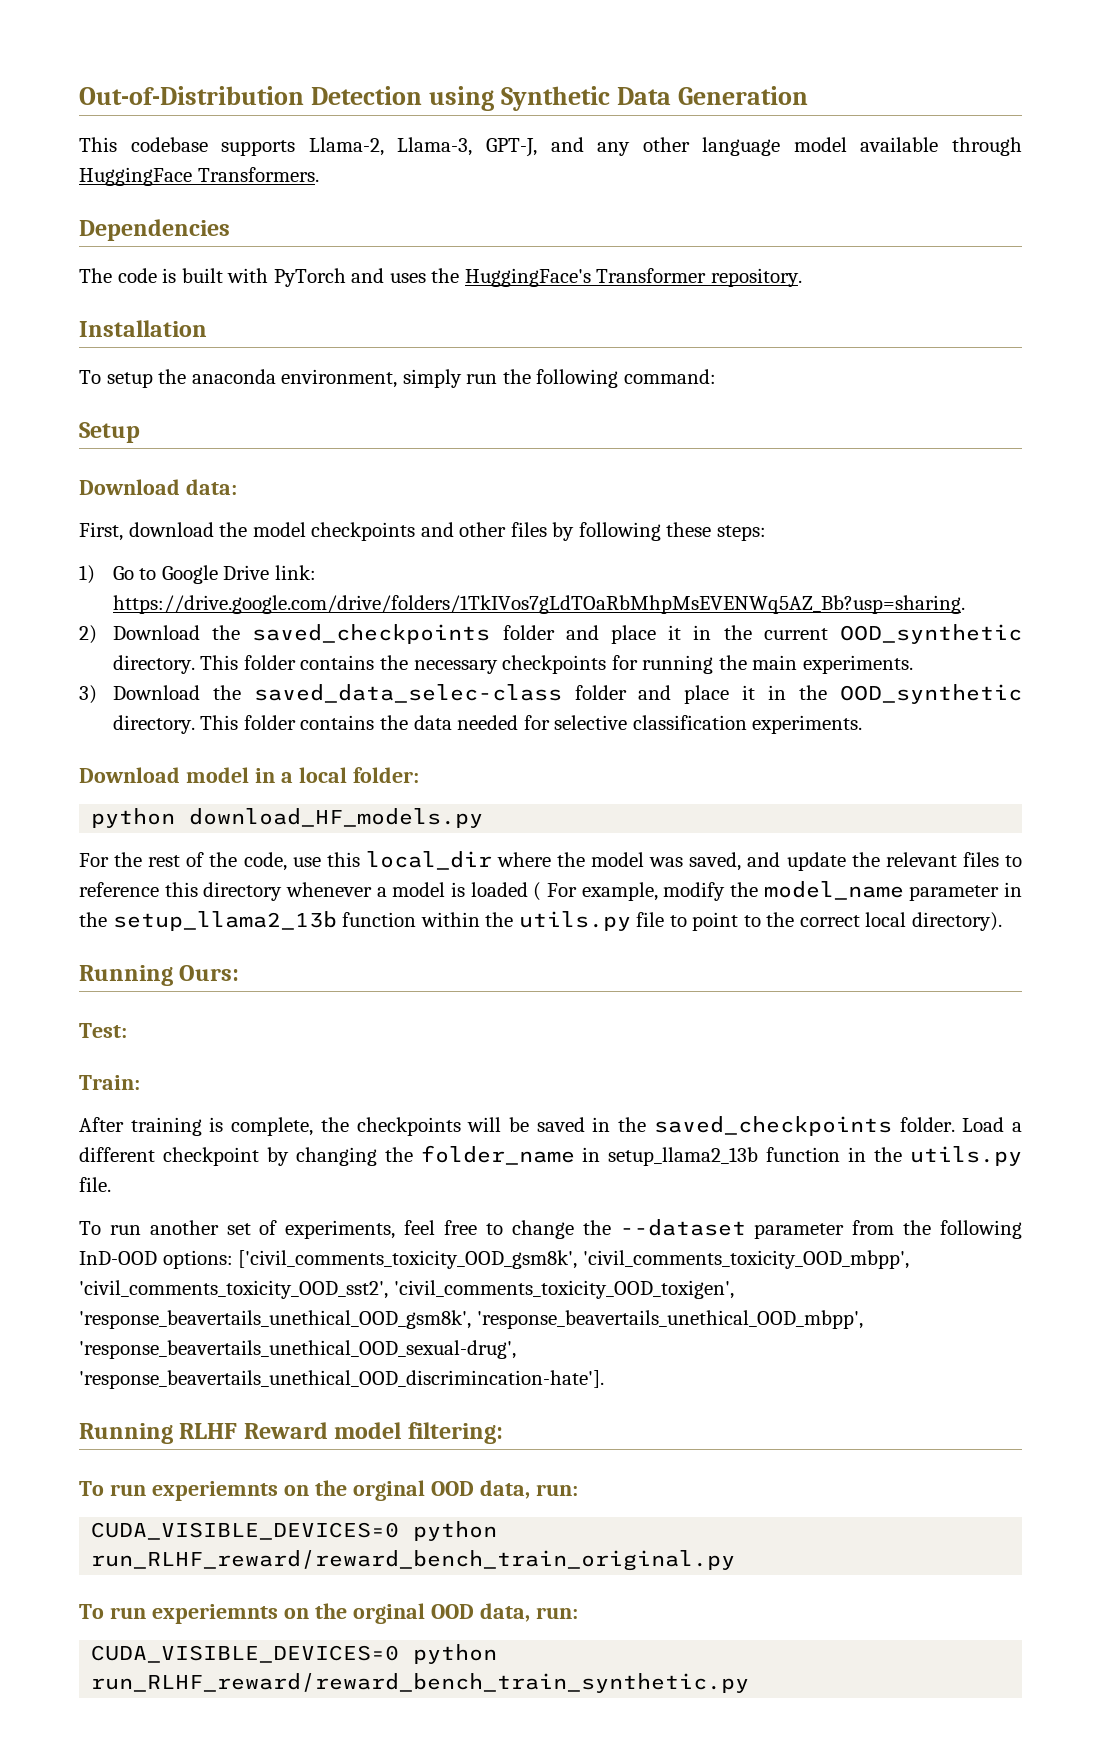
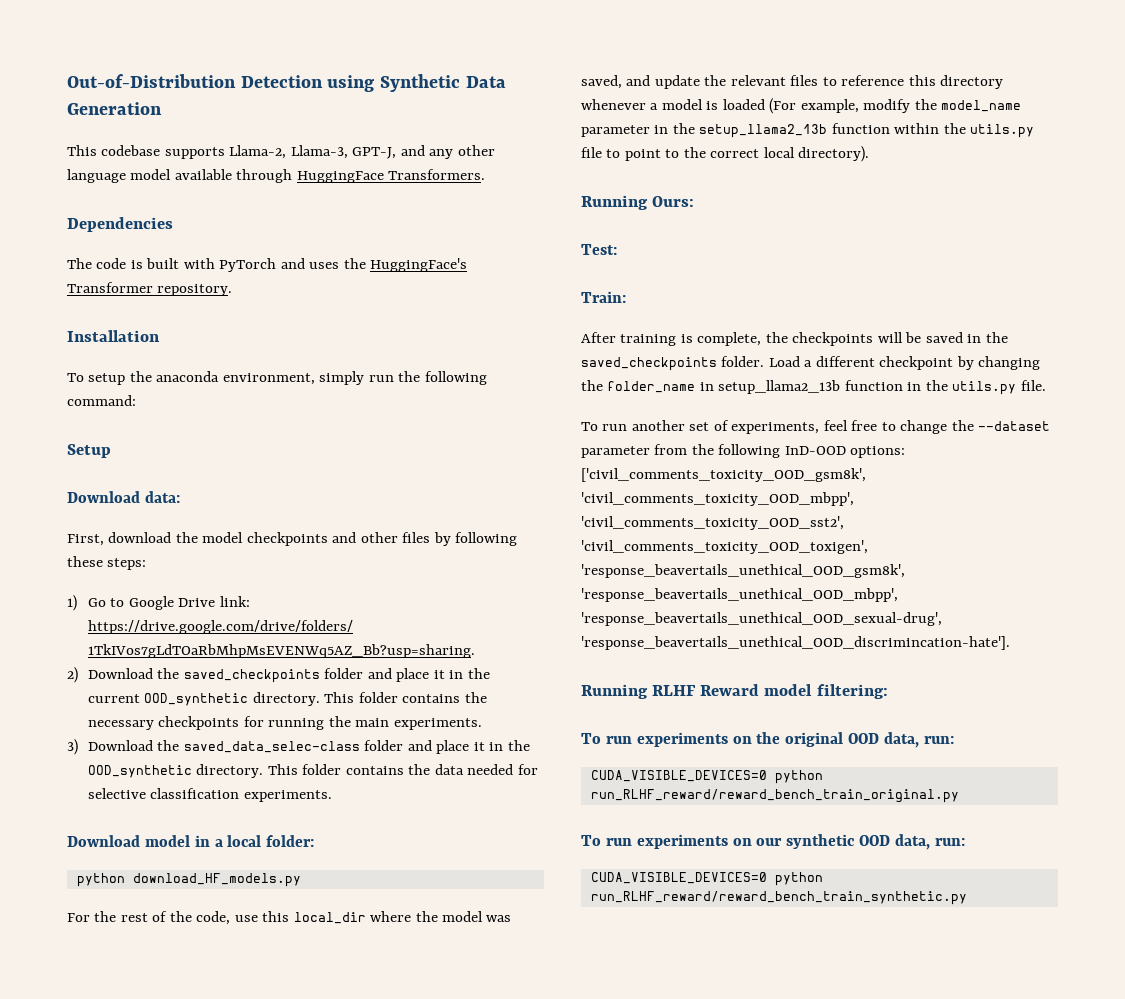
[533,882,578,901] ( For -> [769,98,797,114] (For
[151,1480,425,1501] experiemnts on the orginal -> [636,732,844,747] experiments on the original
[151,1603,425,1624] experiemnts on the orginal -> [636,834,855,849] experiments on our synthetic

